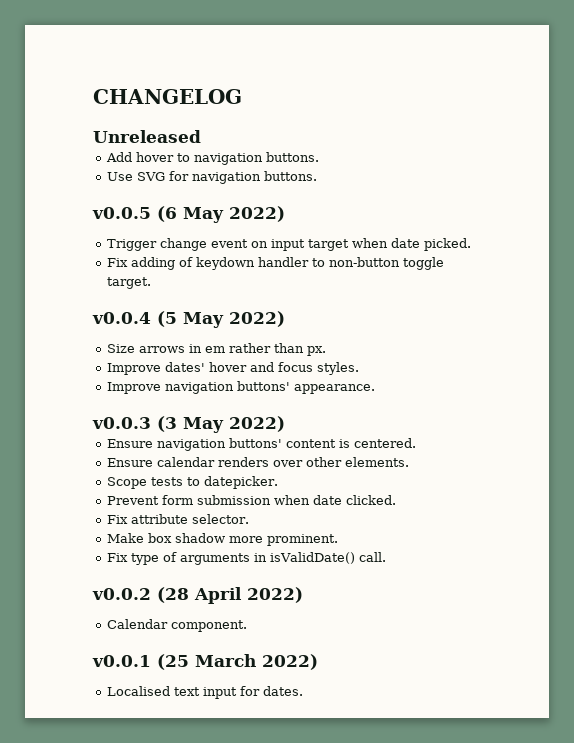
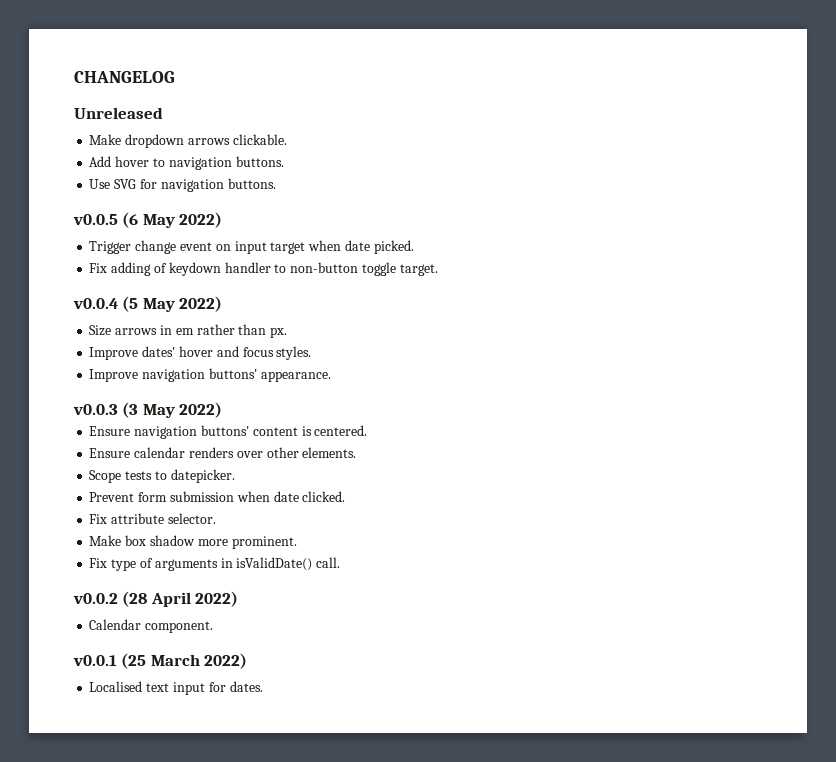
(201, 136) none -> [89,134,287,148] // Make dropdown arrows clickable.

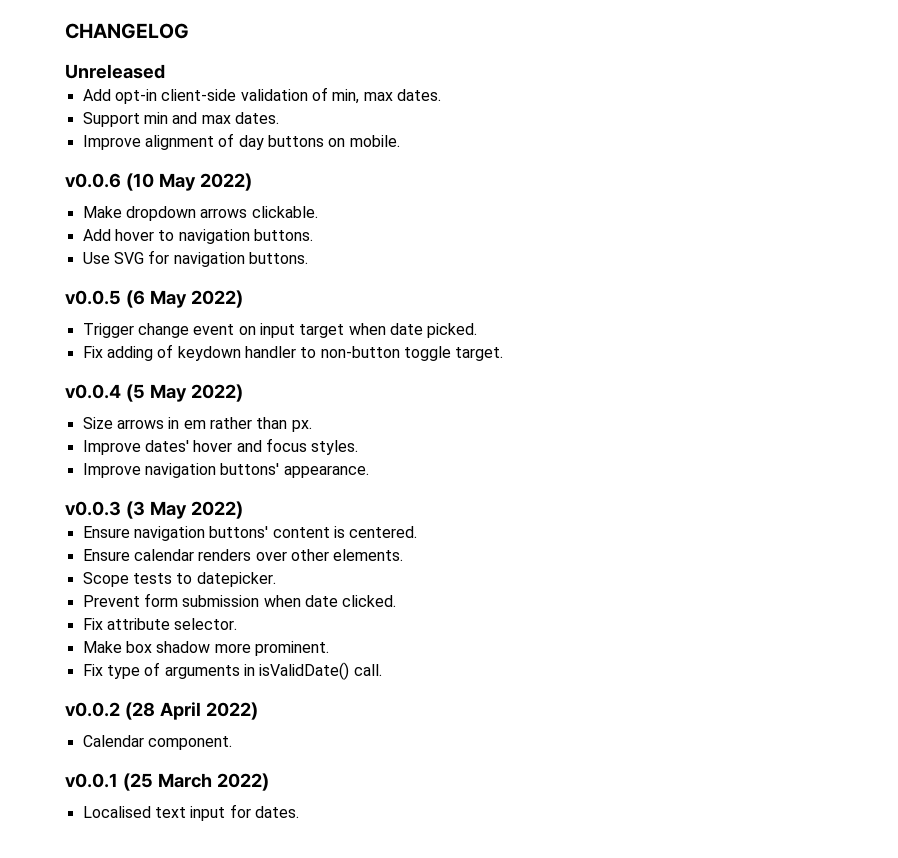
(163, 113) none -> [82,87,441,104] [82,112,279,127] [82,133,400,150] [65,173,252,191] // Add opt-in client-side validation of min, max dates. // Support min and max dates. // Improve alignment of day buttons on mobile. // v0.0.6 (10 May 2022)

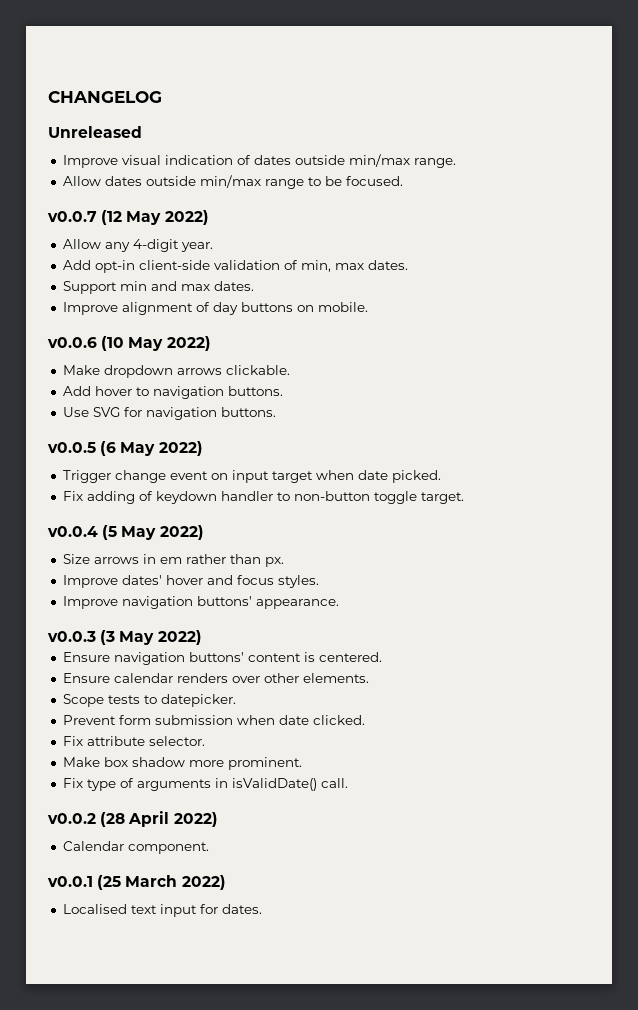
(165, 71) none -> [62,154,456,168] [62,175,403,189] [47,210,209,225] [62,239,213,252] // Improve visual indication of dates outside min/max range. // Allow dates outside min/max range to be focused. // v0.0.7 (12 May 2022) // Allow any 4-digit year.

